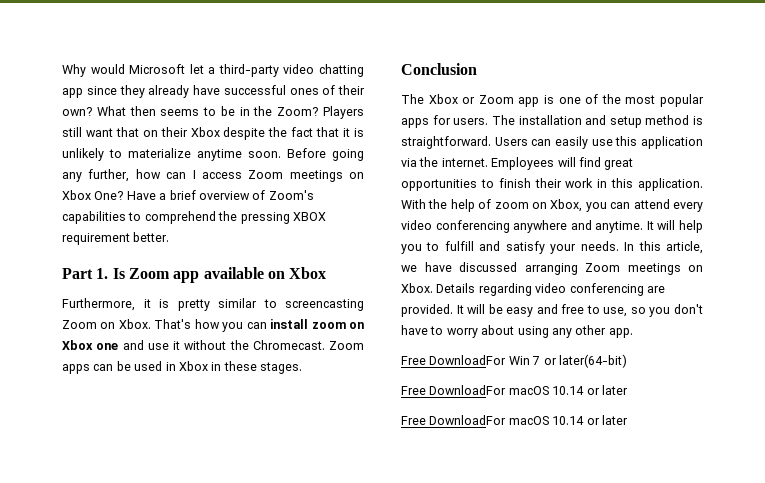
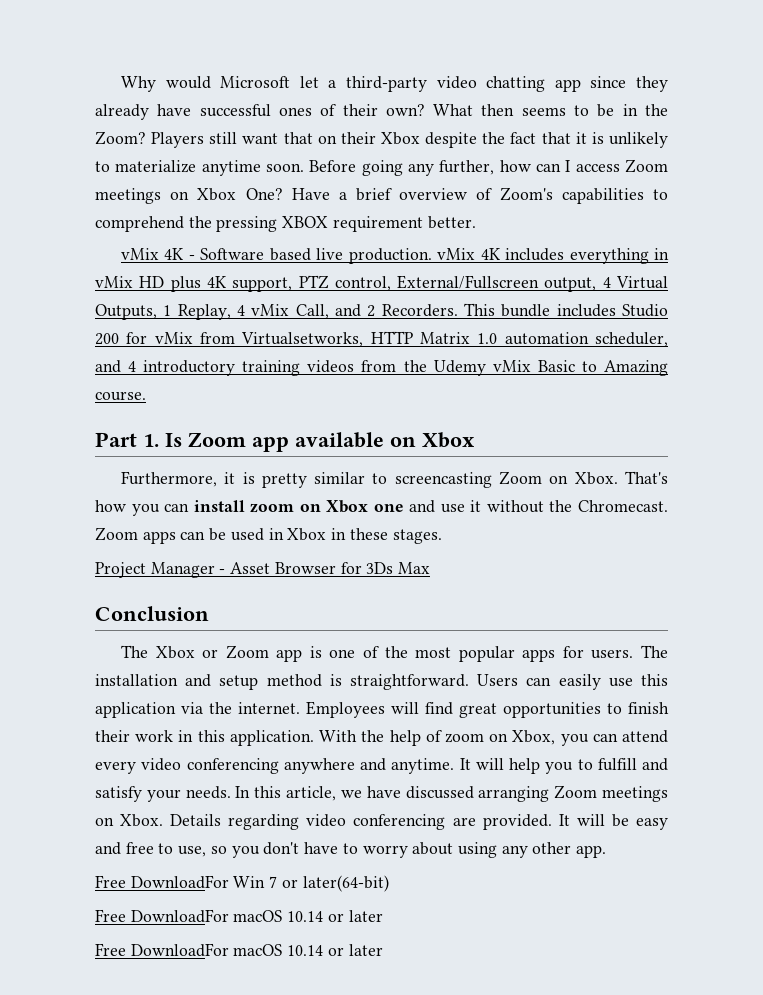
(170, 237) none -> [120,248,669,264] [95,275,668,292] [95,303,668,320] [95,331,668,347] [95,360,668,376] [95,391,146,401] // vMix 4K - Software based live production. vMix 4K includes everything in vMix HD plus 4K support, PTZ control, External/Fullscreen output, 4 Virtual Outputs, 1 Replay, 4 vMix Call, and 2 Recorders. This bundle includes Studio 200 for vMix from Virtualsetworks, HTTP Matrix 1.0 automation scheduler, and 4 introductory training videos from the Udemy vMix Basic to Amazing course.
(302, 368) none -> [95,562,431,578] // Project Manager - Asset Browser for 3Ds Max

